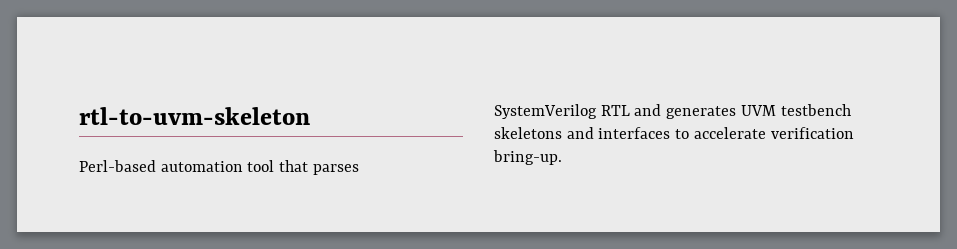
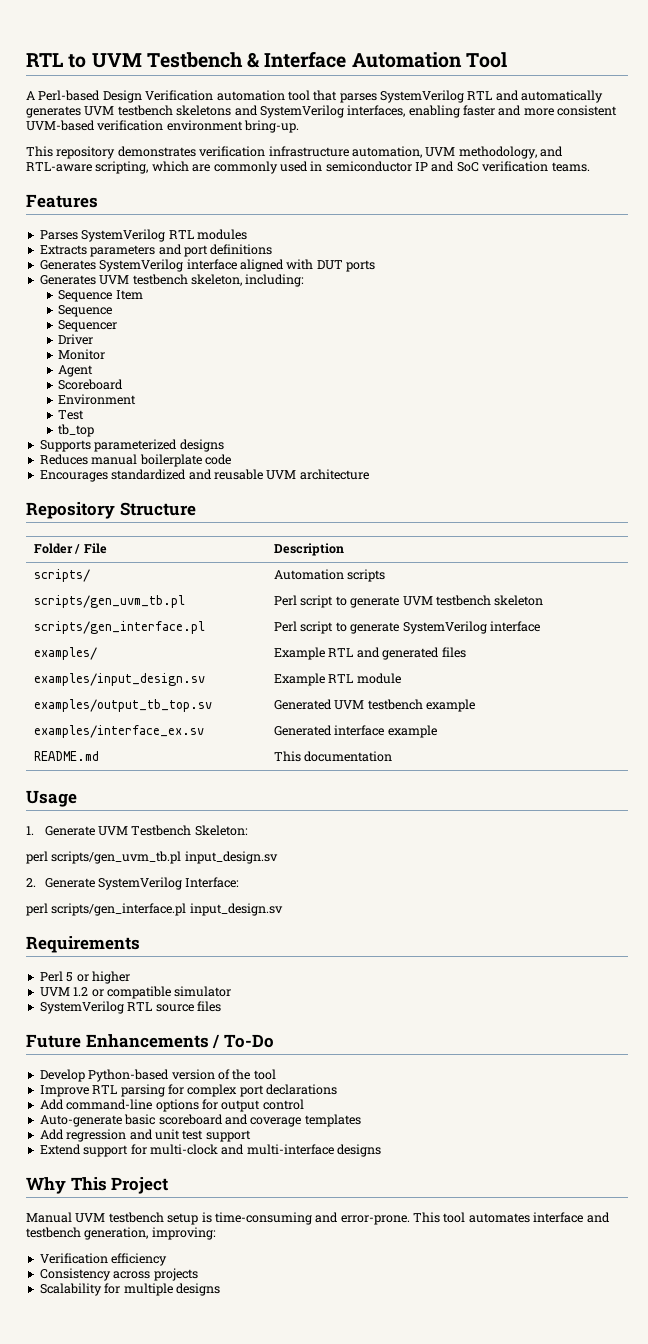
[79,107,310,125] [79,160,156,172] rtl-to-uvm-skeleton // Perl-based -> [26,51,507,68] [26,90,214,103] RTL to UVM Testbench & Interface Automation Tool // A Perl-based Design Verification
(662, 110) none -> [521,90,604,103] automatically
[598,127,854,139] [493,150,562,165] interfaces to accelerate verification bring-up. -> [259,105,618,118] [26,120,300,133] [26,146,563,159] [26,161,590,174] [26,194,98,208] [39,229,247,242] [39,244,273,257] [39,259,375,272] [39,274,305,287] [58,290,143,302] [58,305,113,317] [58,320,118,332] [58,334,94,345] [58,349,106,360] [58,365,94,377] [58,379,124,390] [58,394,137,405] [58,410,85,420] [58,424,95,437] [39,439,224,452] [39,454,231,467] [39,469,369,482] [26,502,196,519] [34,543,107,554] [274,543,345,556] [34,569,91,582] [274,569,386,582] [34,595,186,608] [274,595,544,608] [34,621,206,634] [274,621,540,634] [34,647,98,660] [274,647,466,660] [34,673,206,686] [274,673,401,686] [34,699,213,712] [274,699,476,712] [34,725,205,738] [274,725,437,738] [34,751,100,761] [274,751,393,762] [26,790,77,807] [26,825,248,836] [26,851,278,864] [26,877,240,890] [26,903,283,916] [26,936,140,953] [39,971,130,984] [39,986,232,999] [39,1001,221,1014] [26,1034,274,1049] [39,1069,276,1082] [39,1084,337,1097] [39,1099,304,1112] [39,1114,361,1127] [39,1129,251,1142] [39,1144,381,1157] [26,1177,169,1194] [26,1212,610,1225] [26,1227,216,1240] [39,1253,168,1266] [39,1268,198,1281] [39,1283,220,1296] SystemVerilog interfaces, enabling faster and more consistent UVM-based verification environment bring-up. // This repository demonstrates verification infrastructure automation, UVM methodology, and RTL-aware scripting, which are commonly used in semiconductor IP and SoC verification teams. // Features // Parses SystemVerilog RTL modules // Extracts parameters and port definitions // Generates SystemVerilog interface aligned with DUT ports // Generates UVM testbench skeleton, including: // Sequence Item // Sequence // Sequencer // Driver // Monitor // Agent // Scoreboard // Environment // Test // tb_top // Supports parameterized designs // Reduces manual boilerplate code // Encourages standardized and reusable UVM architecture // Repository Structure // Folder / File | Description // scripts/ | Automation scripts // scripts/gen_uvm_tb.pl | Perl script to generate UVM testbench skeleton // scripts/gen_interface.pl | Perl script to generate SystemVerilog interface // examples/ | Example RTL and generated files // examples/input_design.sv | Example RTL module // examples/output_tb_top.sv | Generated UVM testbench example // examples/interface_ex.sv | Generated interface example // README.md | This documentation // Usage // 1. Generate UVM Testbench Skeleton: // perl scripts/gen_uvm_tb.pl input_design.sv // 2. Generate SystemVerilog Interface: // perl scripts/gen_interface.pl input_design.sv // Requirements // Perl 5 or higher // UVM 1.2 or compatible simulator // SystemVerilog RTL source files // Future Enhancements / To-Do // Develop Python-based version of the tool // Improve RTL parsing for complex port declarations // Add command-line options for output control // Auto-generate basic scoreboard and coverage templates // Add regression and unit test support // Extend support for multi-clock and multi-interface designs // Why This Project // Manual UVM testbench setup is time-consuming and error-prone. This tool automates interface and testbench generation, improving: // Verification efficiency // Consistency across projects // Scalability for multiple designs

